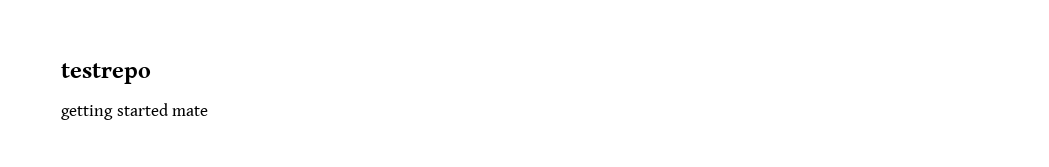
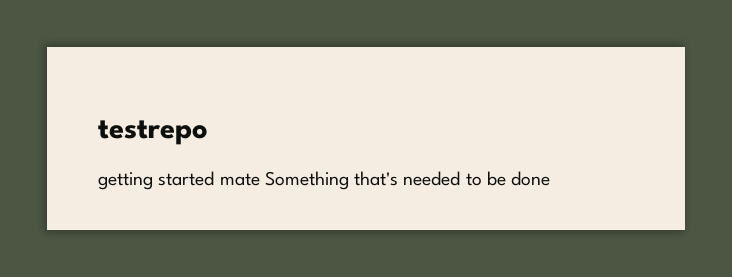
(209, 111) none -> [264,171,551,190] Something that's needed to be done

